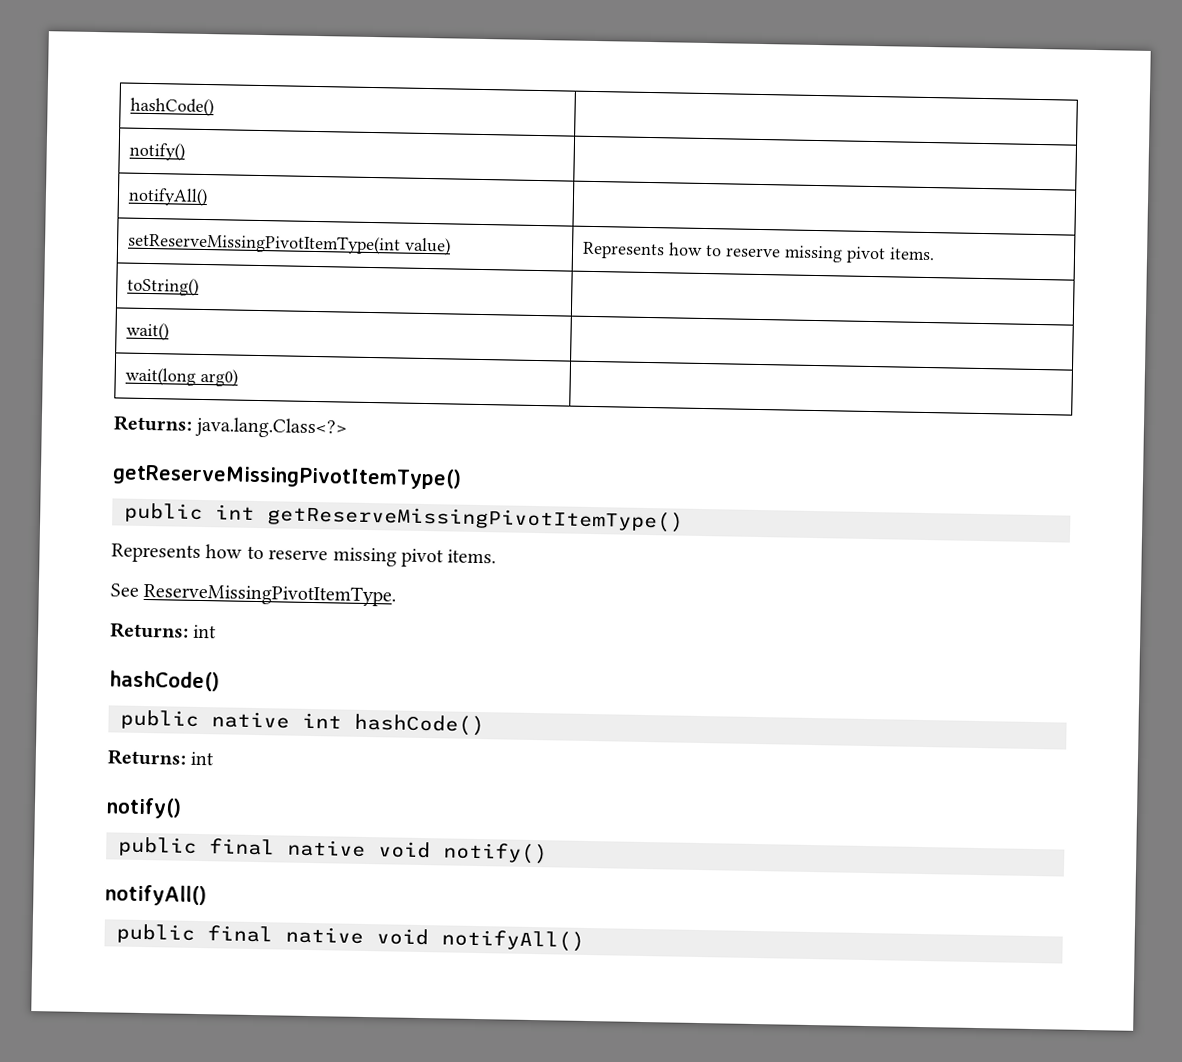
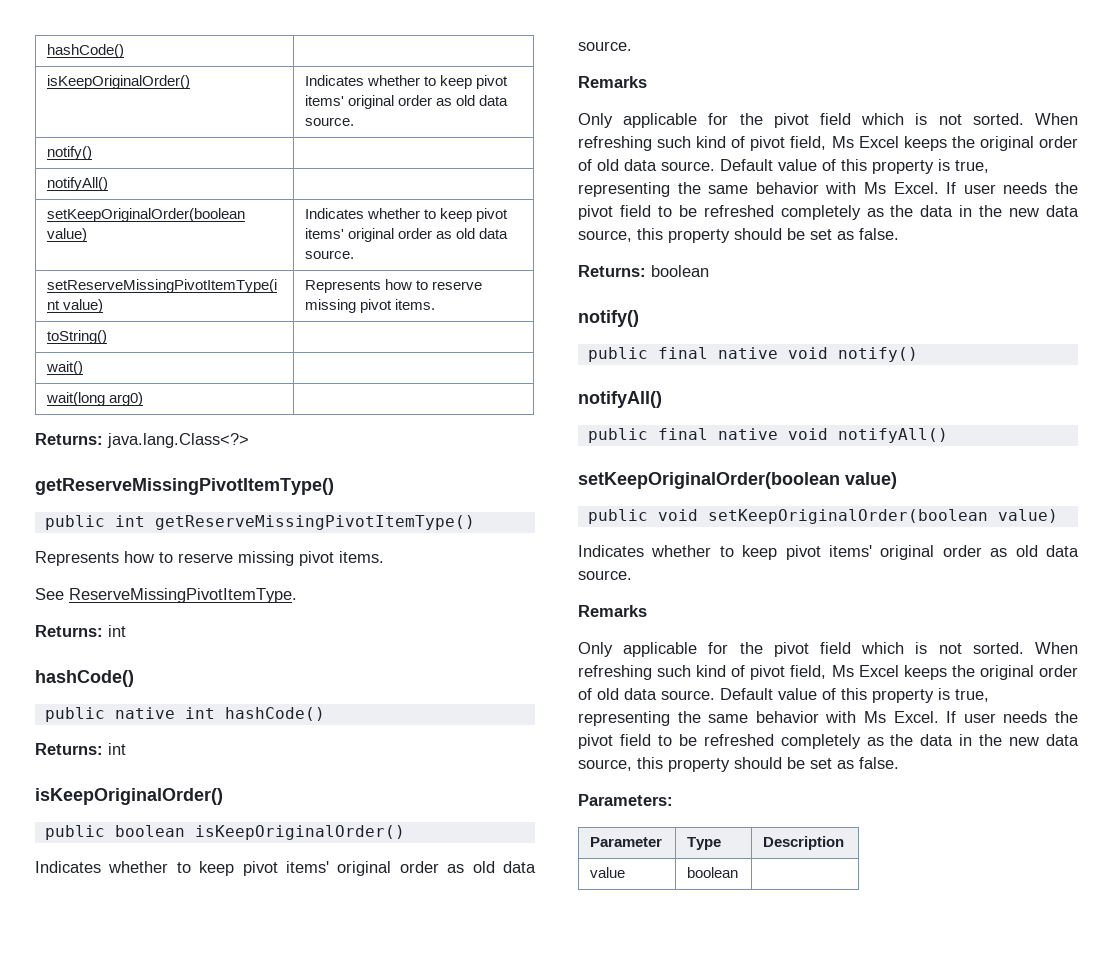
[129,142,186,161] [128,187,209,207] notify() | // notifyAll() | -> [47,75,191,89] [305,75,509,89] [305,95,509,109] [305,117,355,126] [47,146,93,160] [47,177,109,191] [47,208,246,222] [47,228,88,242] [305,208,509,222] [305,228,509,242] [305,250,355,259] isKeepOriginalOrder() | Indicates whether to keep pivot items' original order as old data source. // notify() | // notifyAll() | // setKeepOriginalOrder(boolean value) | Indicates whether to keep pivot items' original order as old data source.
(215, 758) none -> [35,788,223,805] [44,825,405,840] [35,861,536,876] [578,41,632,51] [578,76,647,88] [578,113,1078,128] [578,136,1078,151] [578,159,989,174] [578,182,1078,197] [578,205,1080,220] [578,228,899,243] [578,265,709,277] // isKeepOriginalOrder() // public boolean isKeepOriginalOrder() // Indicates whether to keep pivot items' original order as old data source. // Remarks // Only applicable for the pivot field which is not sorted. When refreshing such kind of pivot field, Ms Excel keeps the original order of old data source. Default value of this property is true, representing the same behavior with Ms Excel. If user needs the pivot field to be refreshed completely as the data in the new data source, this property should be set as false. // Returns: boolean
(585, 940) none -> [578,472,897,489] [587,509,1058,524] [578,545,1079,560] [578,570,632,580] [578,605,647,617] [578,642,1078,657] [578,665,1078,680] [578,688,989,703] [578,711,1078,726] [578,734,1080,749] [578,757,899,772] [578,794,673,806] [590,837,663,847] [687,837,722,850] [763,836,845,850] [590,867,626,878] [687,867,739,878] // setKeepOriginalOrder(boolean value) // public void setKeepOriginalOrder(boolean value) // Indicates whether to keep pivot items' original order as old data source. // Remarks // Only applicable for the pivot field which is not sorted. When refreshing such kind of pivot field, Ms Excel keeps the original order of old data source. Default value of this property is true, representing the same behavior with Ms Excel. If user needs the pivot field to be refreshed completely as the data in the new data source, this property should be set as false. // Parameters: // Parameter | Type | Description // value | boolean |

